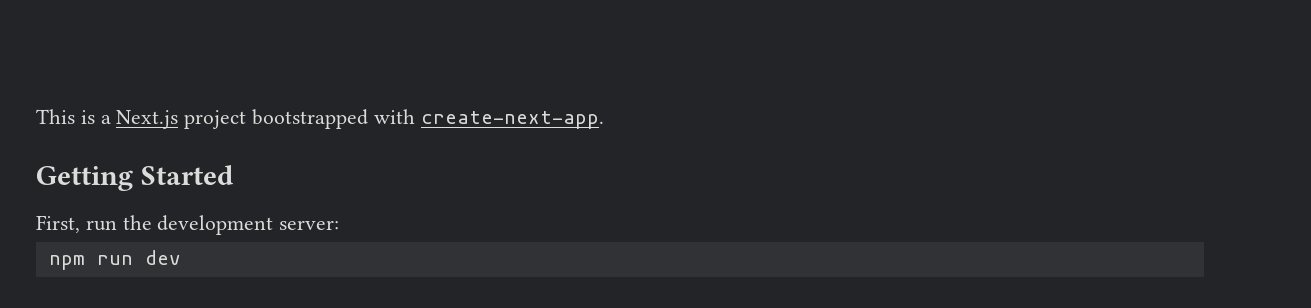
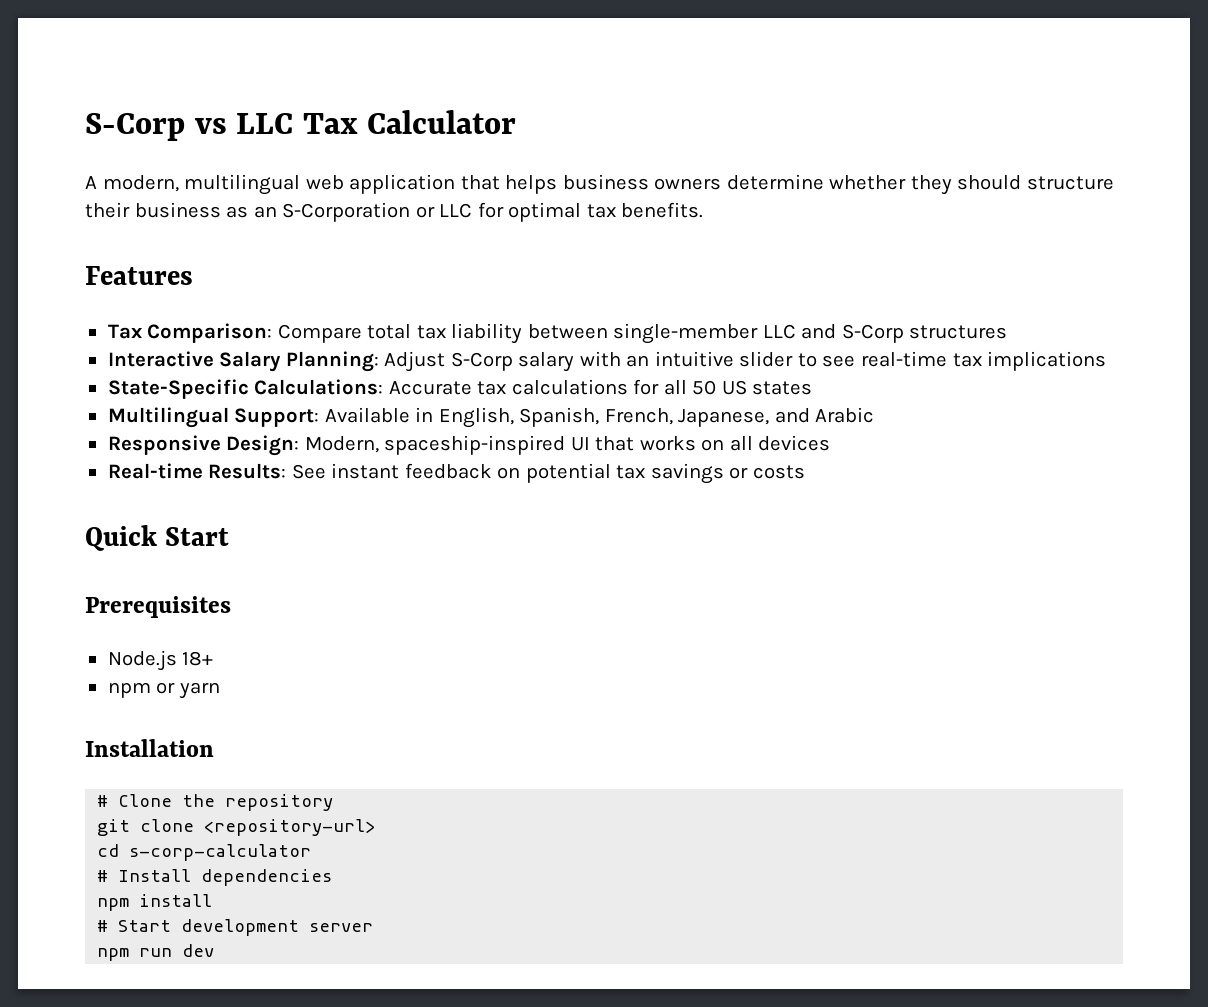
[36,109,604,129] [36,165,233,191] [36,215,340,235] This is a Next.js project bootstrapped with create-next-app. // Getting Started // First, run the development server: -> [85,110,517,141] [85,174,1114,195] [85,202,704,222] [85,266,193,285] [107,323,1008,344] [107,351,1107,372] [107,379,813,399] [107,407,875,428] [107,435,831,456] [107,463,805,484] [85,525,230,551] [85,596,231,618] [107,650,214,671] [107,682,220,699] [85,739,214,757] [97,794,334,811] [97,819,376,836] [97,844,312,861] [97,869,333,886] [97,894,213,911] [97,919,374,936] S-Corp vs LLC Tax Calculator // A modern, multilingual web application that helps business owners determine whether they should structure their business as an S-Corporation or LLC for optimal tax benefits. // Features // Tax Comparison: Compare total tax liability between single-member LLC and S-Corp structures // Interactive Salary Planning: Adjust S-Corp salary with an intuitive slider to see real-time tax implications // State-Specific Calculations: Accurate tax calculations for all 50 US states // Multilingual Support: Available in English, Spanish, French, Japanese, and Arabic // Responsive Design: Modern, spaceship-inspired UI that works on all devices // Real-time Results: See instant feedback on potential tax savings or costs // Quick Start // Prerequisites // Node.js 18+ // npm or yarn // Installation // # Clone the repository // git clone <repository-url> // cd s-corp-calculator // # Install dependencies // npm install // # Start development server

